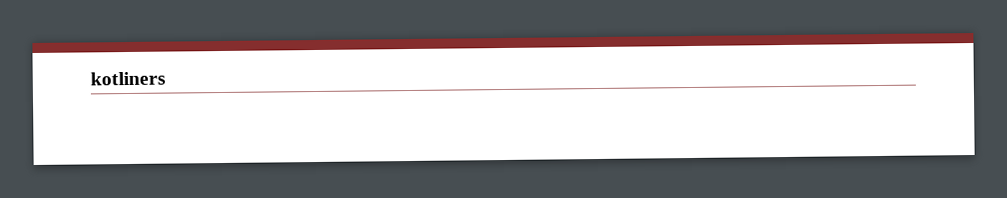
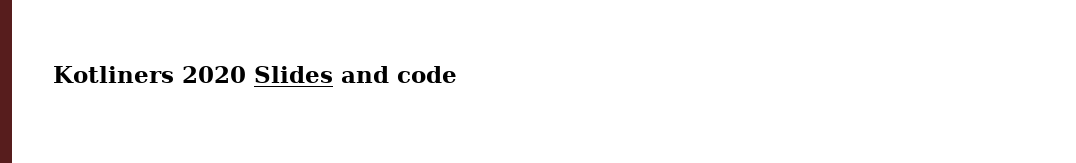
[90,71,166,86] kotliners -> [53,66,457,83] Kotliners 2020 Slides and code

